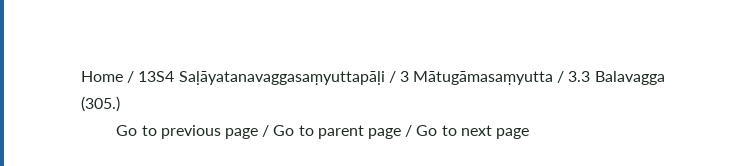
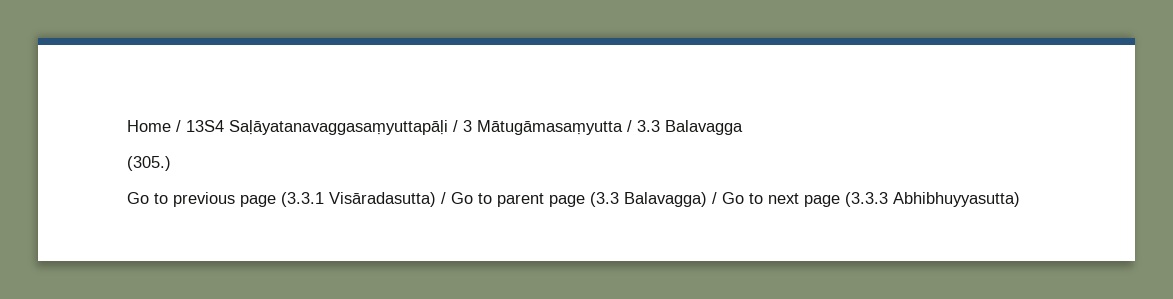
(259, 133) none -> [281,192,436,207] (3.3.1 Visāradasutta)
(401, 133) none -> [590,192,707,207] (3.3 Balavagga)
(529, 133) none -> [845,192,1020,207] (3.3.3 Abhibhuyyasutta)

